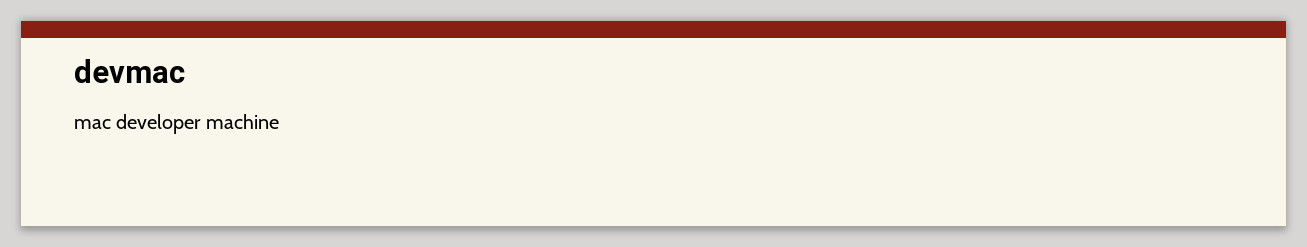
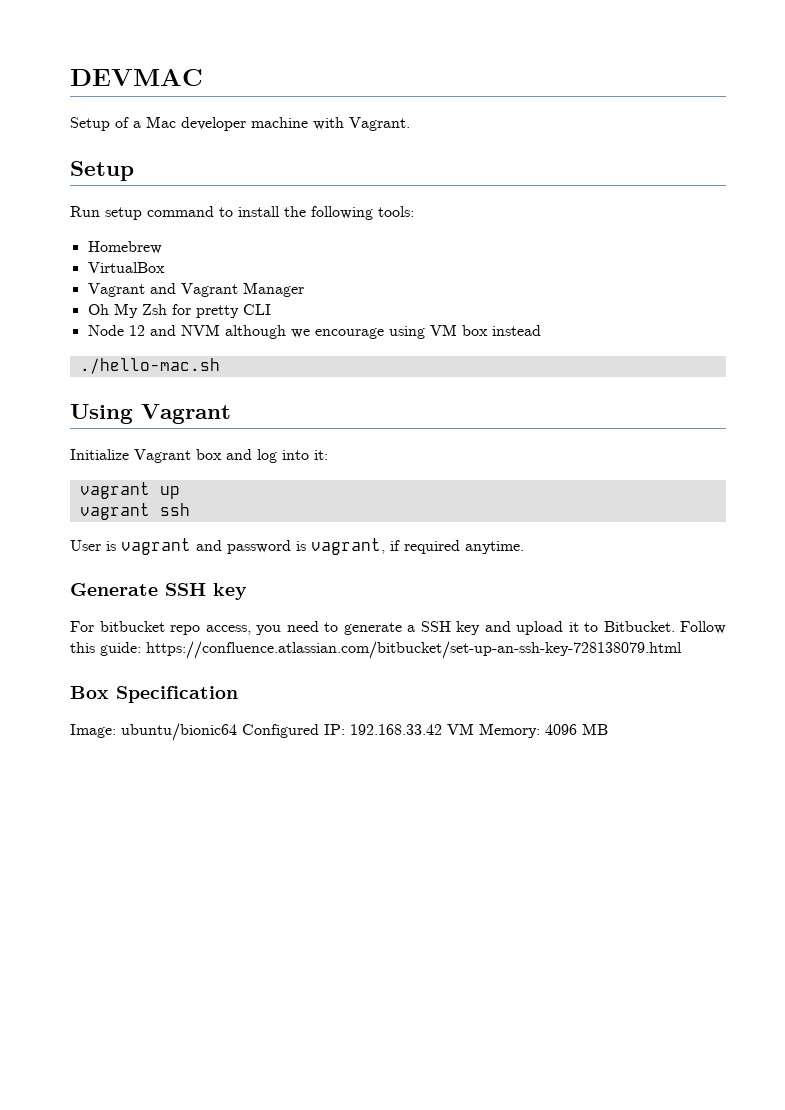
[74,59,185,83] [74,114,279,134] devmac // mac developer machine -> [70,69,203,86] [70,116,410,131] [70,161,134,181] [70,206,414,220] [87,241,162,254] [87,262,165,273] [87,282,304,297] [87,303,271,318] [87,324,541,339] [79,358,220,374] [70,404,231,424] [70,449,328,463] [79,482,180,499] [79,503,190,520] [70,538,524,555] [70,583,247,600] [70,621,726,635] [70,641,682,659] [70,686,238,703] [70,723,608,741] DEVMAC // Setup of a Mac developer machine with Vagrant. // Setup // Run setup command to install the following tools: // Homebrew // VirtualBox // Vagrant and Vagrant Manager // Oh My Zsh for pretty CLI // Node 12 and NVM although we encourage using VM box instead // ./hello-mac.sh // Using Vagrant // Initialize Vagrant box and log into it: // vagrant up // vagrant ssh // User is vagrant and password is vagrant, if required anytime. // Generate SSH key // For bitbucket repo access, you need to generate a SSH key and upload it to Bitbucket. Follow this guide: https://confluence.atlassian.com/bitbucket/set-up-an-ssh-key-728138079.html // Box Specification // Image: ubuntu/bionic64 Configured IP: 192.168.33.42 VM Memory: 4096 MB

